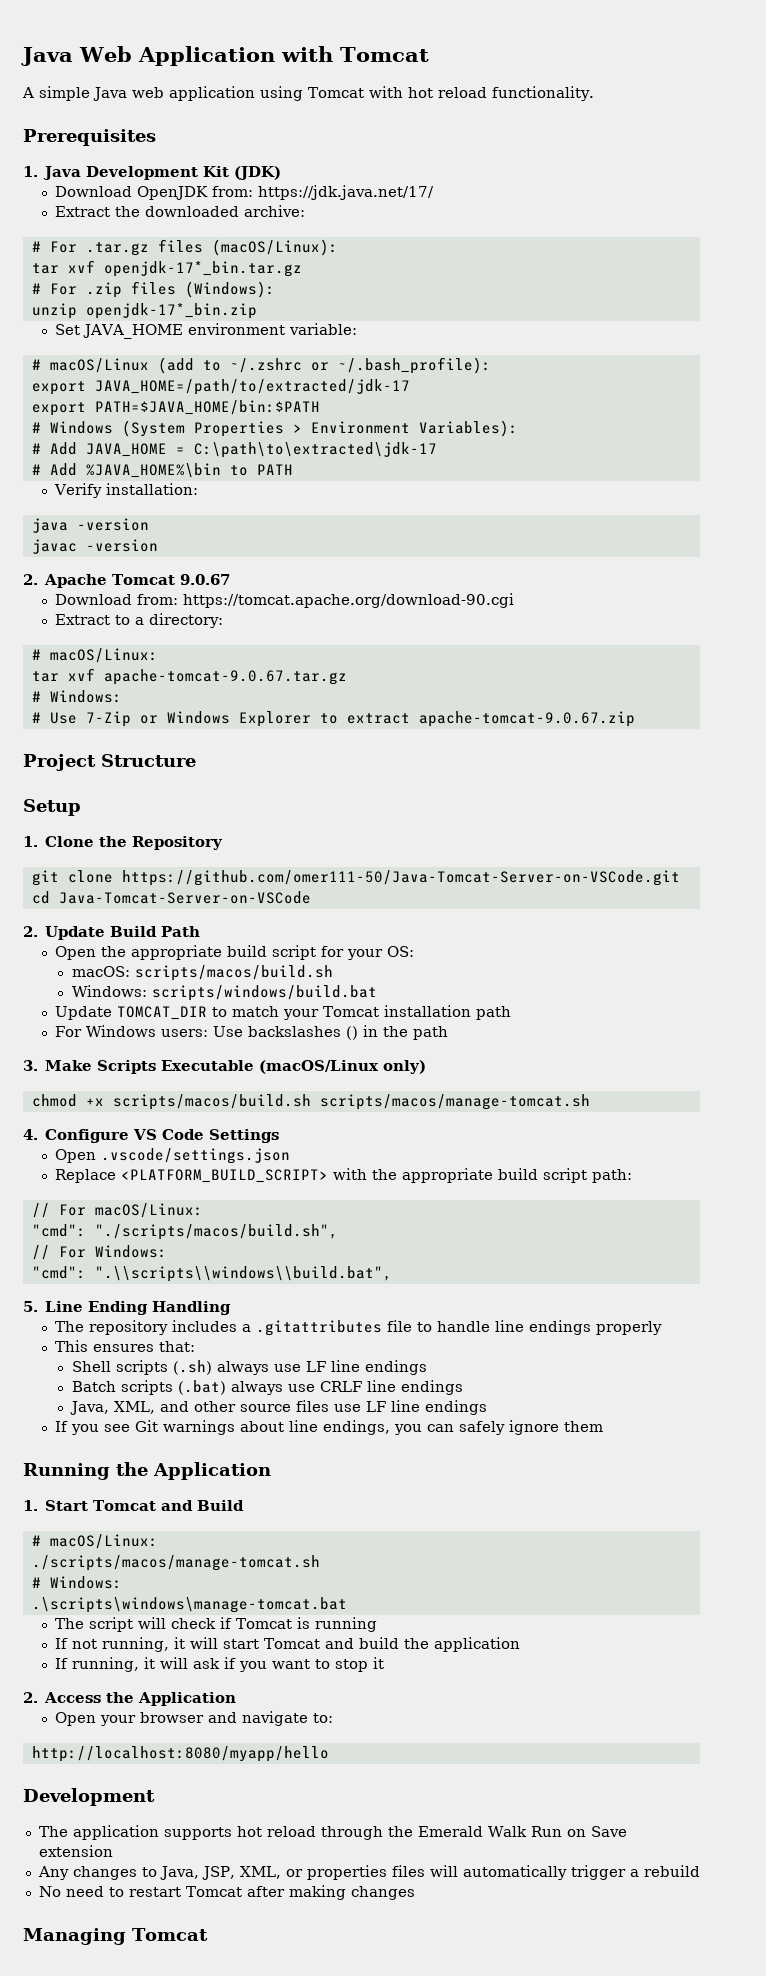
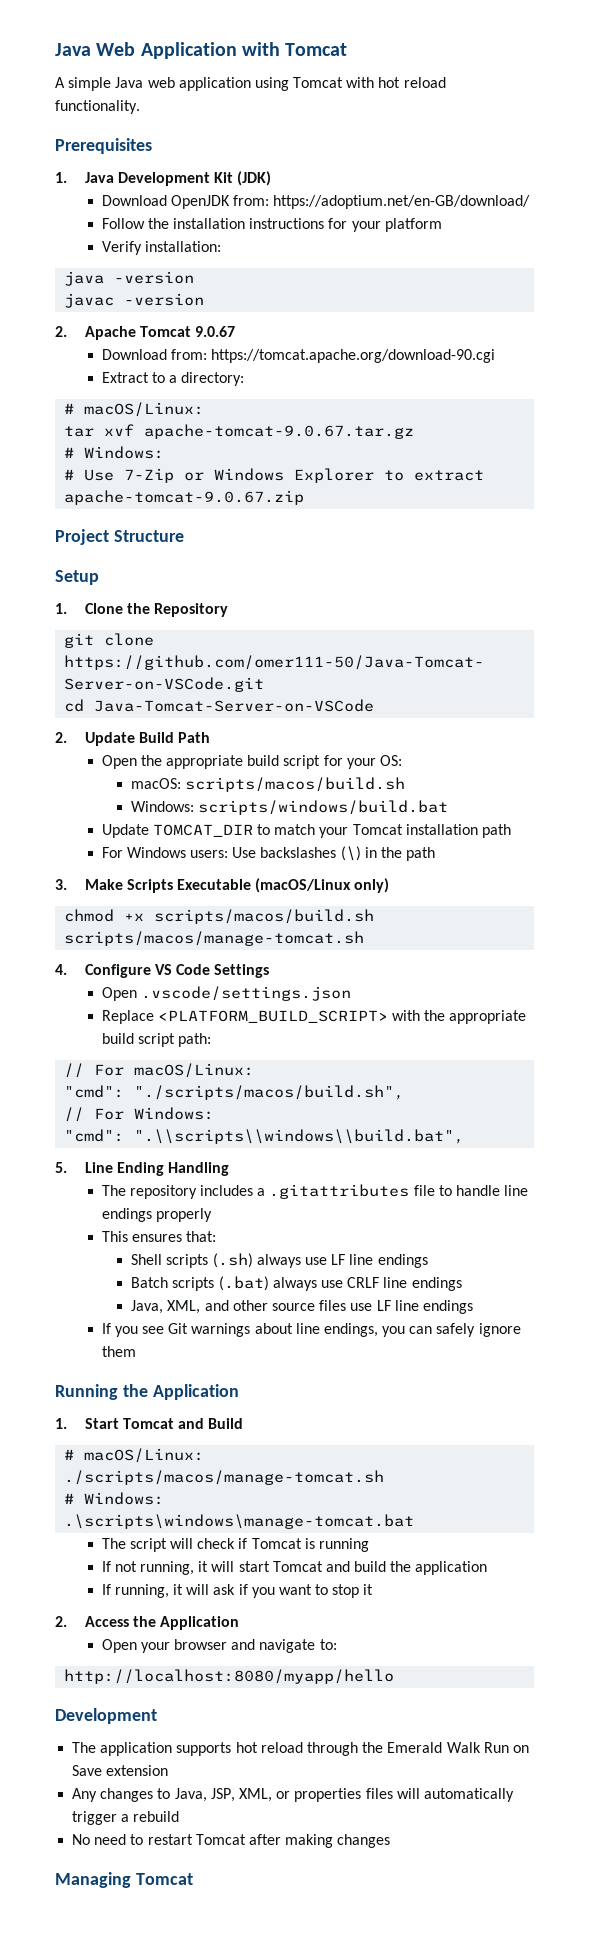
[258,185,435,200] [55,205,306,217] [31,239,338,256] [31,260,302,277] [31,281,275,298] [31,303,257,319] [55,323,358,339] [31,357,491,374] [31,379,410,395] [31,400,320,416] [31,420,518,437] [31,442,437,458] [31,463,293,478] https://jdk.java.net/17/ // Extract the downloaded archive: // # For .tar.gz files (macOS/Linux): // tar xvf openjdk-17*_bin.tar.gz // # For .zip files (Windows): // unzip openjdk-17*_bin.zip // Set JAVA_HOME environment variable: // # macOS/Linux (add to ~/.zshrc or ~/.bash_profile): // export JAVA_HOME=/path/to/extracted/jdk-17 // export PATH=$JAVA_HOME/bin:$PATH // # Windows (System Properties > Environment Variables): // # Add JAVA_HOME = C:\path\to\extracted\jdk-17 // # Add %JAVA_HOME%\bin to PATH -> [273,195,531,209] [101,218,442,232] https://adoptium.net/en-GB/download/ // Follow the installation instructions for your platform
[346,1026,359,1040] () -> [340,846,361,861] (\)

